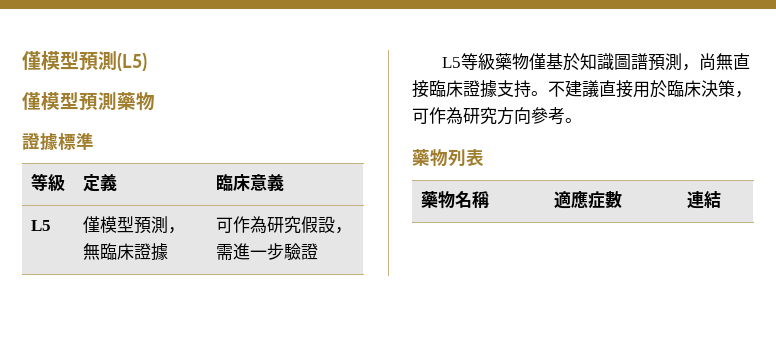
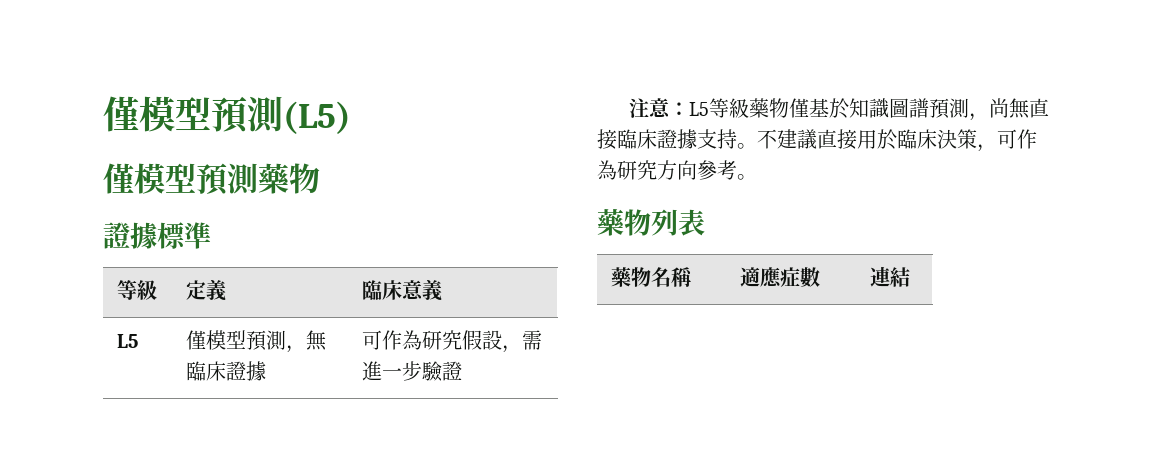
(318, 251) none -> [628,98,689,118] 注意：

